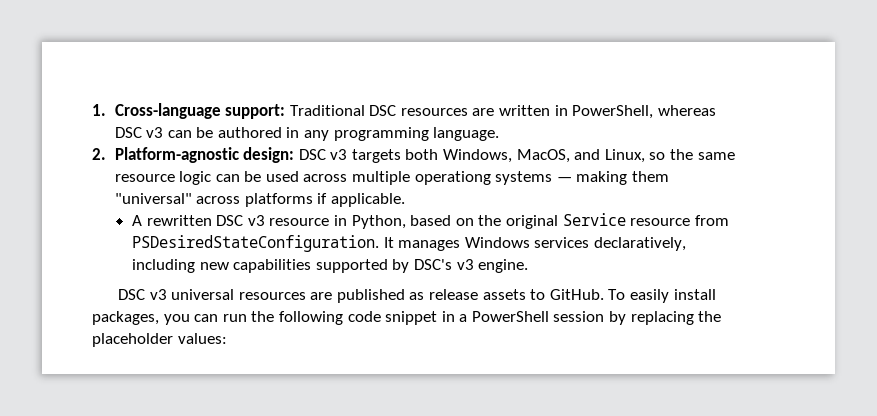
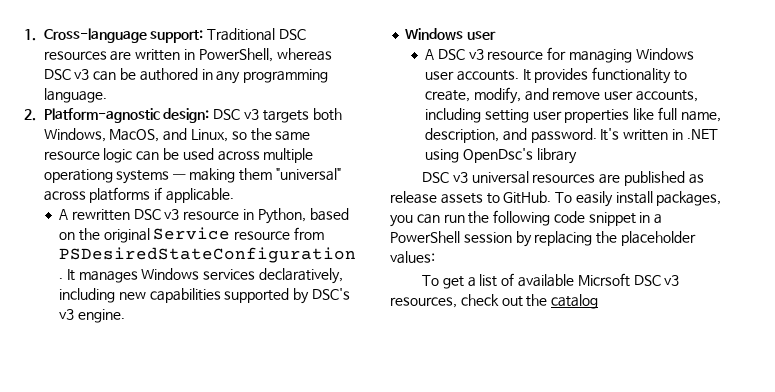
(529, 266) none -> [405,28,497,40] [425,47,694,63] [425,67,687,84] [425,87,698,104] [425,107,721,123] [425,128,718,143] [425,148,577,164] // Windows user // A DSC v3 resource for managing Windows user accounts. It provides functionality to create, modify, and remove user accounts, including setting user properties like full name, description, and password. It's written in .NET using OpenDsc's library
(227, 338) none -> [422,273,680,289] [390,294,599,309] // To get a list of available Micrsoft DSC v3 resources, check out the catalog

